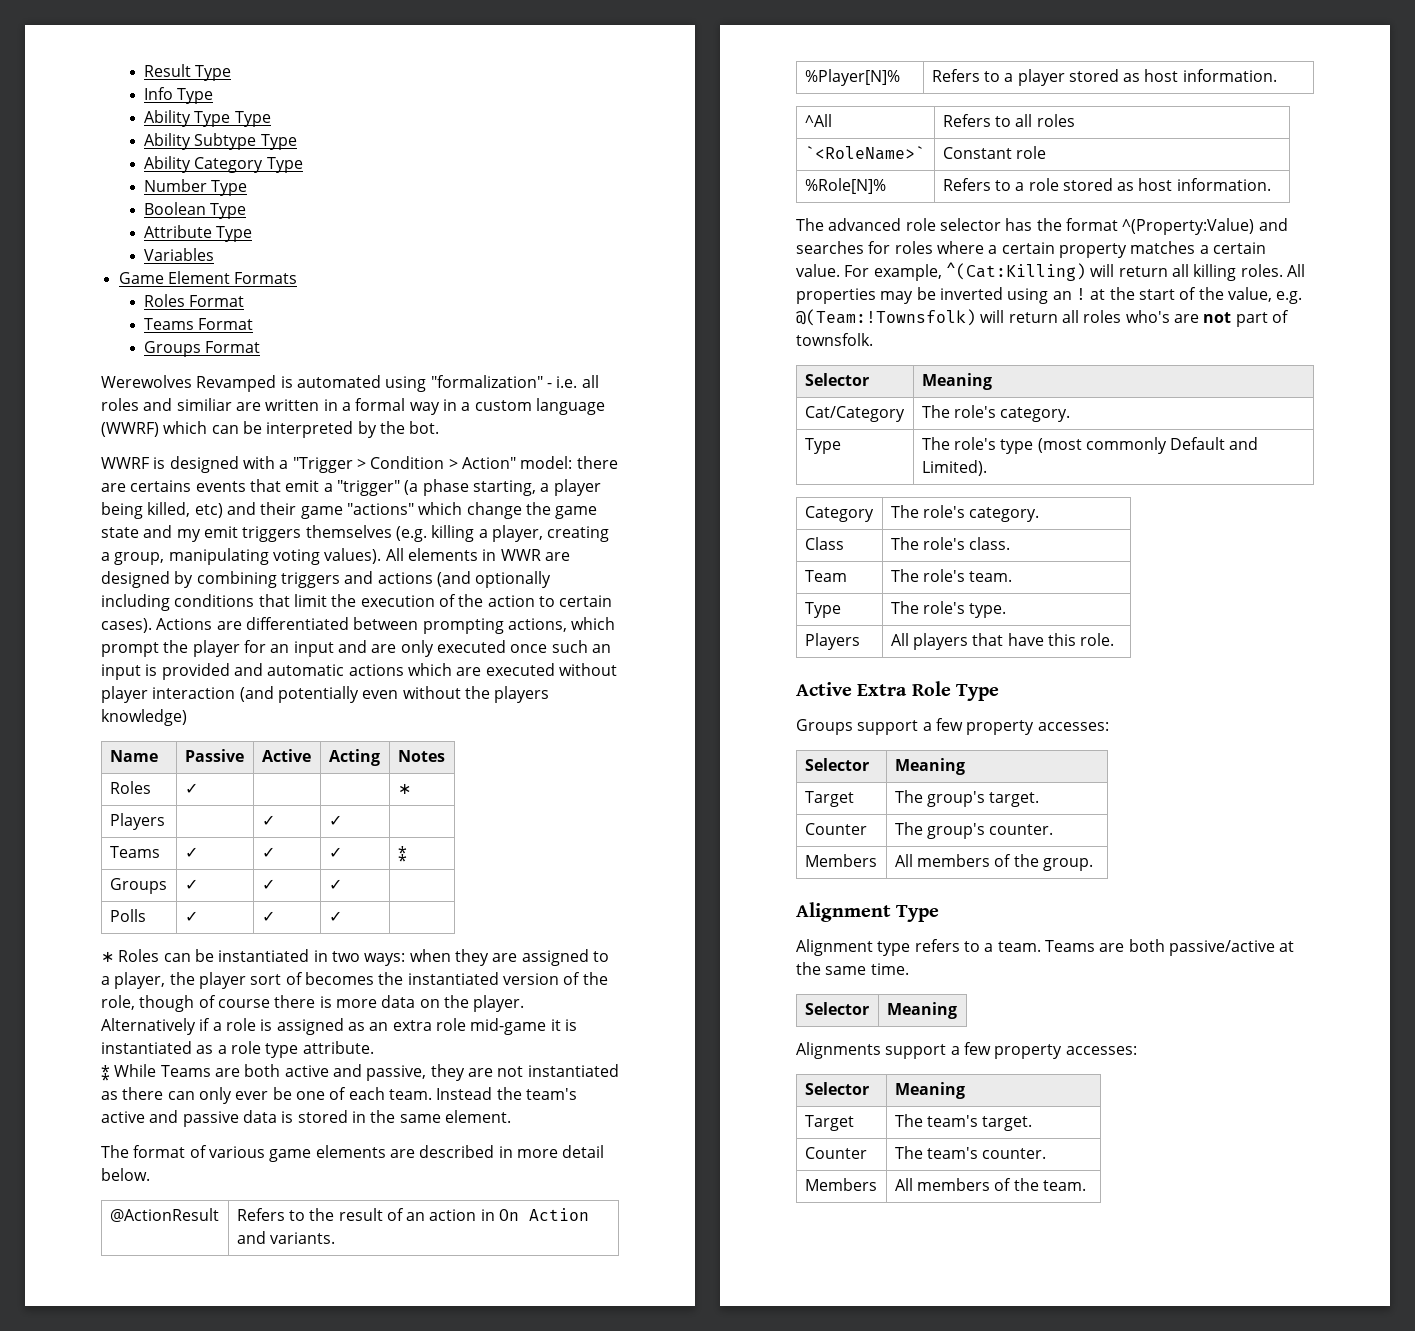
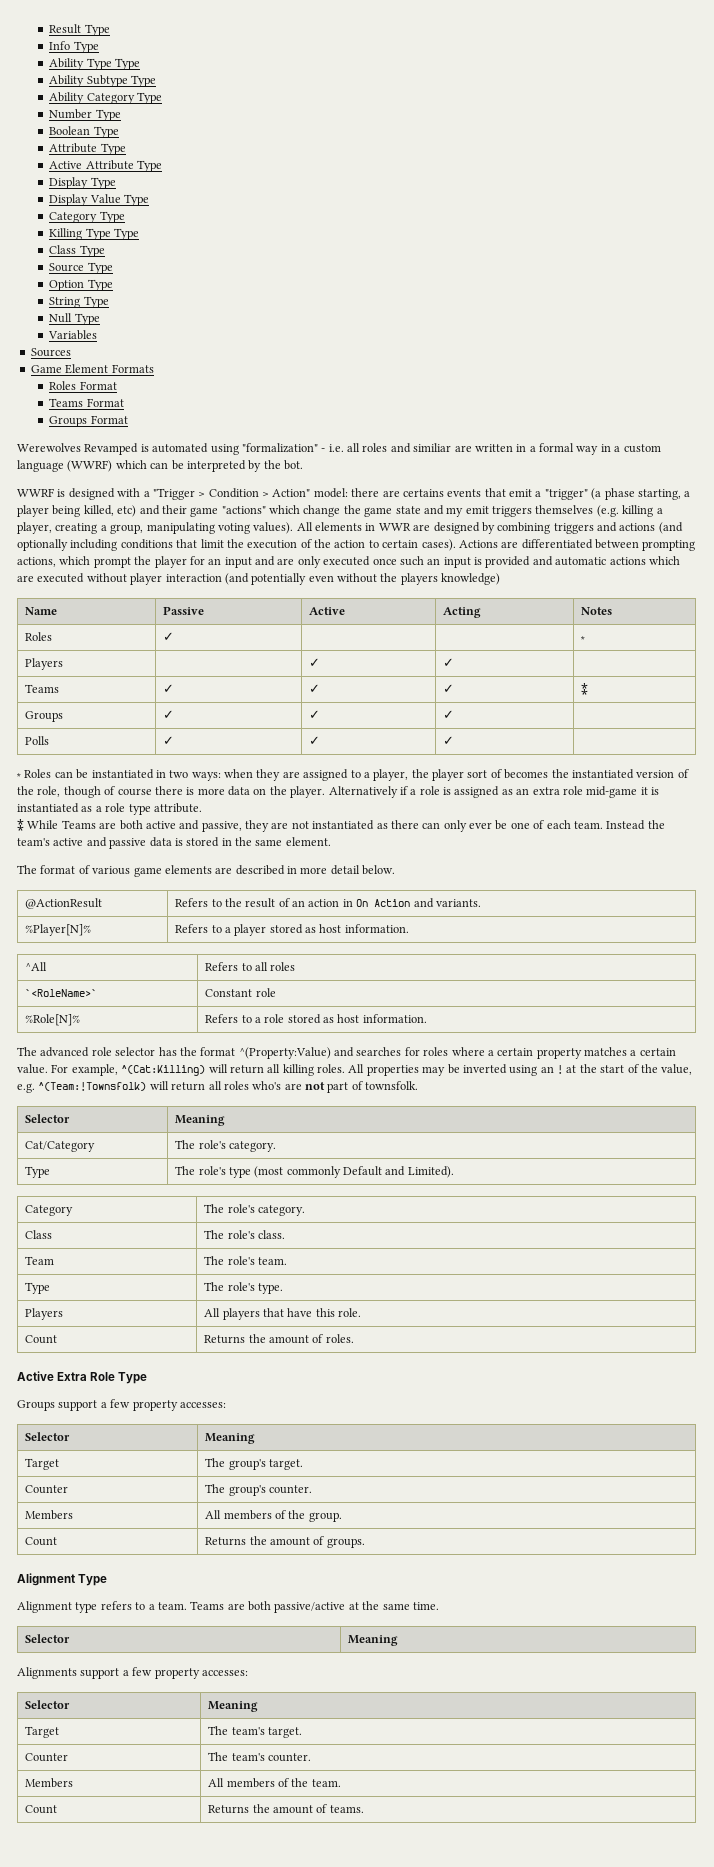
(253, 234) none -> [49,160,163,172] [49,177,116,189] [49,194,150,206] [49,211,125,223] [49,228,140,240] [49,245,105,257] [49,262,113,274] [49,279,113,291] [49,296,109,308] [49,313,100,325] // Active Attribute Type // Display Type // Display Value Type // Category Type // Killing Type Type // Class Type // Source Type // Option Type // String Type // Null Type
(214, 254) none -> [30,348,71,357] // Sources
[796,309,976,326] @(Team:!Townsfolk) -> [38,1082,147,1091] ^(Team:!Townsfolk)
(1115, 639) none -> [25,1335,58,1344] [204,1334,354,1344] // Count | Returns the amount of roles.
(1093, 864) none -> [25,1537,58,1546] [205,1536,365,1548] // Count | Returns the amount of groups.
(1086, 1185) none -> [25,1805,58,1814] [208,1804,364,1814] // Count | Returns the amount of teams.

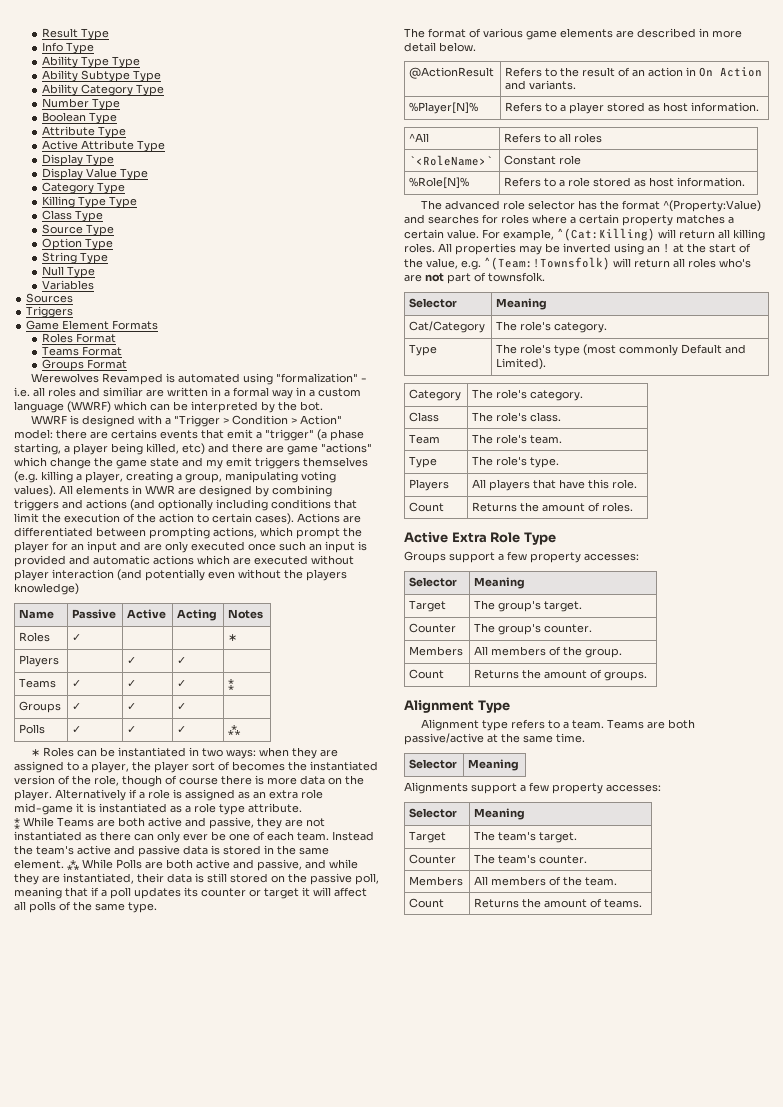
(71, 352) none -> [26,306,74,318] // Triggers
[161,505,187,514] their -> [232,443,284,453] there are
(455, 740) none -> [228,725,242,735] ⁂
(331, 841) none -> [67,859,358,871] [14,873,379,885] [14,887,367,899] [14,901,157,913] ⁂ While Polls are both active and passive, and while they are instantiated, their data is still stored on the passive poll, meaning that if a poll updates its counter or target it will affect all polls of the same type.

